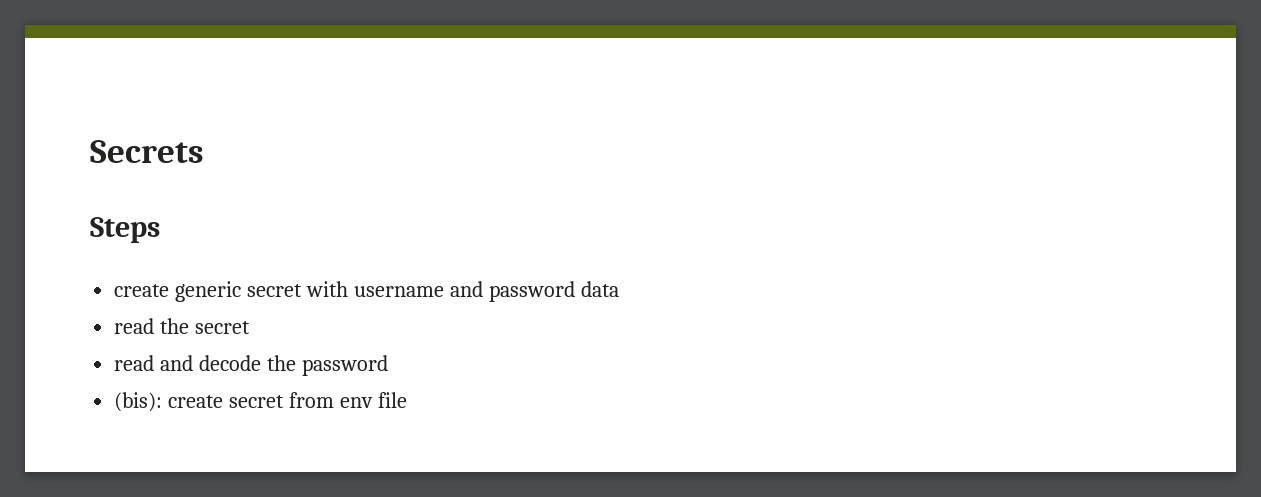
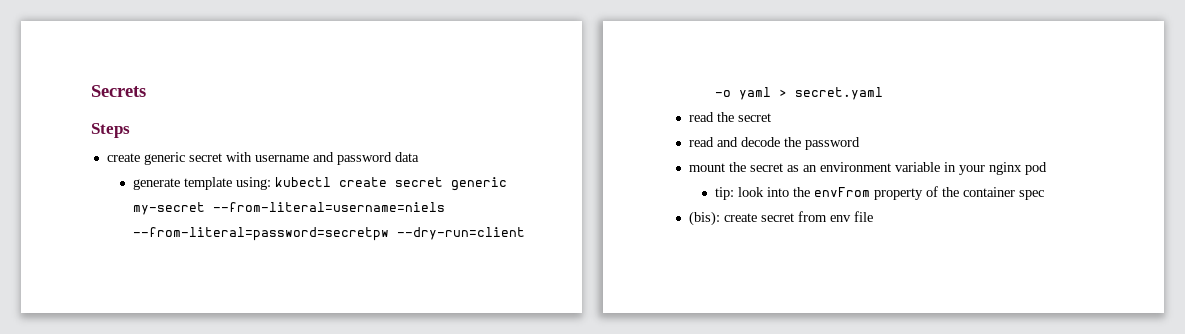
(619, 289) none -> [132,177,507,191] [132,202,445,215] [132,227,525,241] [714,87,883,100] // generate template using: kubectl create secret generic my-secret --from-literal=username=niels --from-literal=password=secretpw --dry-run=client -o yaml > secret.yaml
(388, 365) none -> [688,162,1047,175] [714,186,1044,200] // mount the secret as an environment variable in your nginx pod // tip: look into the envFrom property of the container spec

